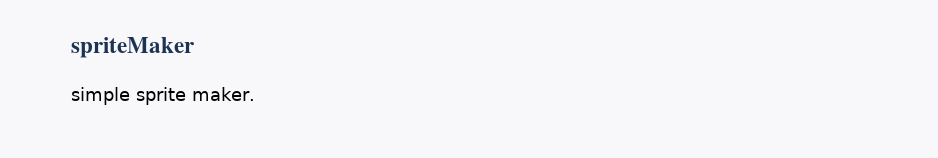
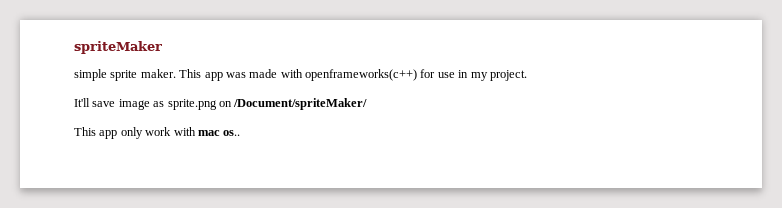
(255, 94) none -> [179,69,527,81] [74,98,368,110] [74,127,241,139] This app was made with openframeworks(c++) for use in my project. // It'll save image as sprite.png on /Document/spriteMaker/ // This app only work with mac os..

